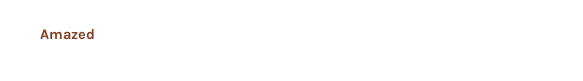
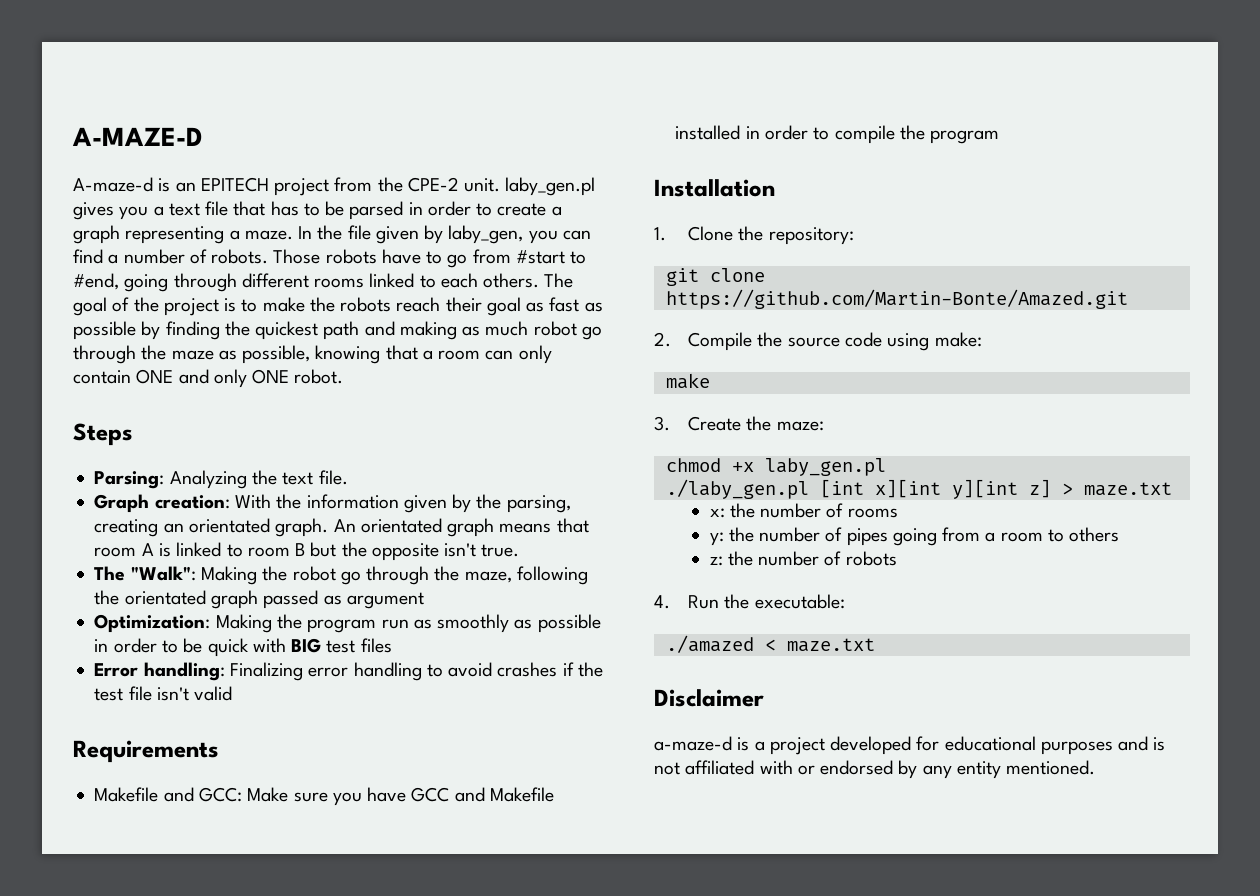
[40,29,95,40] Amazed -> [72,127,202,146] [73,177,596,196] [73,201,562,220] [73,225,591,244] [73,249,587,268] [73,273,574,292] [73,297,603,316] [73,321,602,340] [73,345,552,364] [73,369,344,388] [73,423,133,446] [94,470,348,489] [94,494,571,513] [94,518,589,537] [94,542,520,561] [94,566,588,585] [94,590,424,609] [94,614,601,633] [94,638,392,657] [94,662,603,681] [94,686,233,701] [73,740,219,763] [94,787,554,806] [675,125,1000,144] [654,179,775,197] [654,226,854,245] [665,268,765,286] [665,289,1128,309] [654,332,982,351] [665,373,710,389] [654,416,824,431] [665,458,886,476] [665,479,1172,499] [709,503,898,518] [709,527,1120,546] [709,551,897,566] [654,594,845,609] [665,635,875,653] [654,689,764,707] [654,736,1166,755] [654,760,1096,779] A-MAZE-D // A-maze-d is an EPITECH project from the CPE-2 unit. laby_gen.pl gives you a text file that has to be parsed in order to create a graph representing a maze. In the file given by laby_gen, you can find a number of robots. Those robots have to go from #start to #end, going through different rooms linked to each others. The goal of the project is to make the robots reach their goal as fast as possible by finding the quickest path and making as much robot go through the maze as possible, knowing that a room can only contain ONE and only ONE robot. // Steps // Parsing: Analyzing the text file. // Graph creation: With the information given by the parsing, creating an orientated graph. An orientated graph means that room A is linked to room B but the opposite isn't true. // The "Walk": Making the robot go through the maze, following the orientated graph passed as argument // Optimization: Making the program run as smoothly as possible in order to be quick with BIG test files // Error handling: Finalizing error handling to avoid crashes if the test file isn't valid // Requirements // Makefile and GCC: Make sure you have GCC and Makefile installed in order to compile the program // Installation // 1. Clone the repository: // git clone https://github.com/Martin-Bonte/Amazed.git // 2. Compile the source code using make: // make // 3. Create the maze: // chmod +x laby_gen.pl // ./laby_gen.pl [int x][int y][int z] > maze.txt // x: the number of rooms // y: the number of pipes going from a room to others // z: the number of robots // 4. Run the executable: // ./amazed < maze.txt // Disclaimer // a-maze-d is a project developed for educational purposes and is not affiliated with or endorsed by any entity mentioned.

